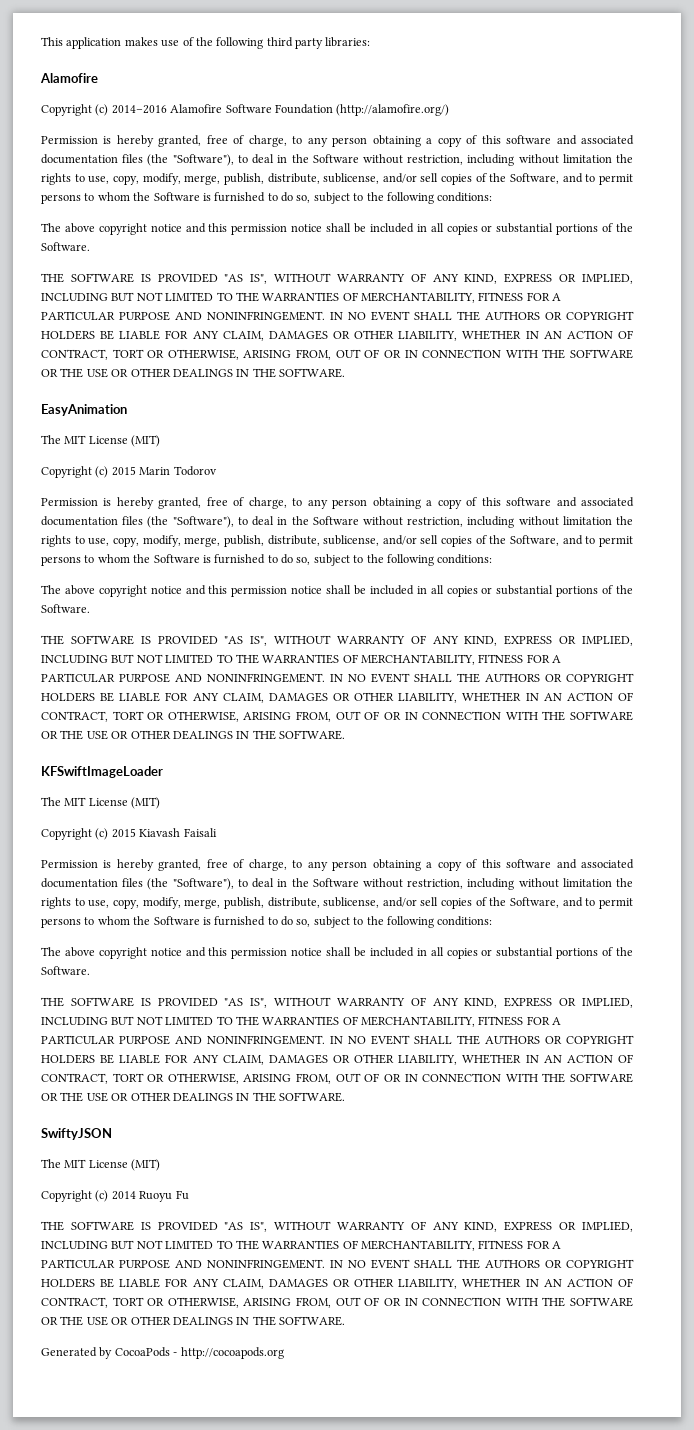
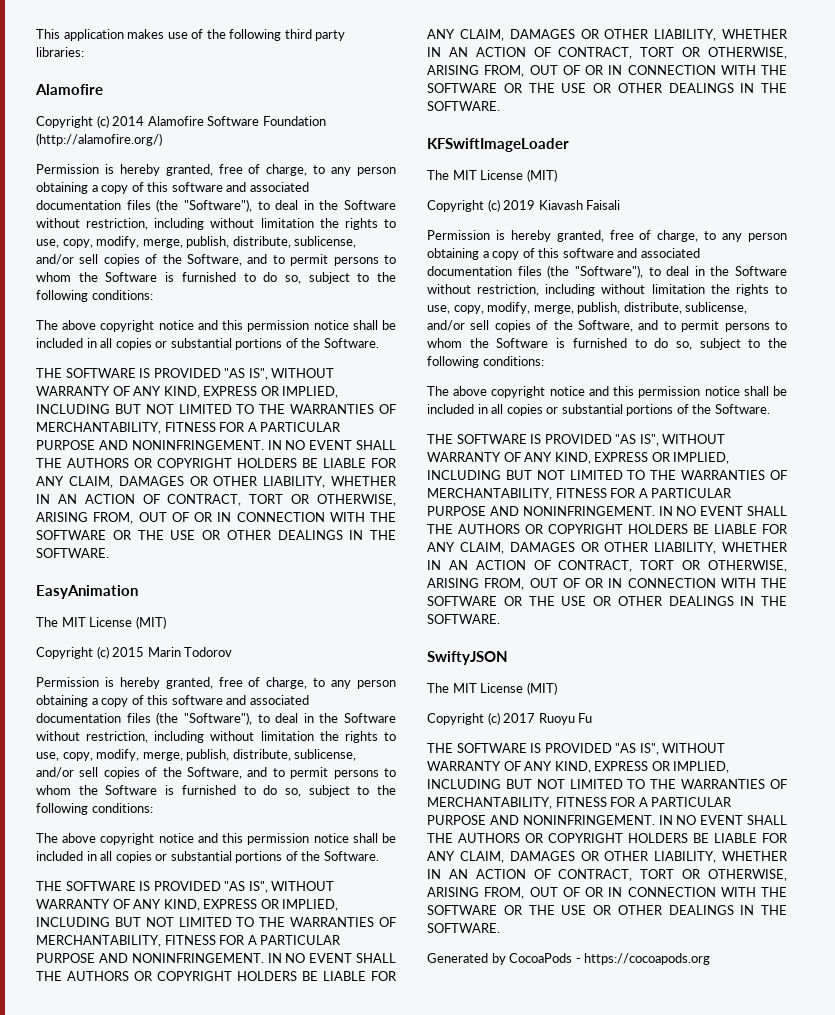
[111,105,167,114] 2014–2016 -> [112,116,145,126] 2014
[111,828,136,838] 2015 -> [503,200,536,210] 2019
[111,1191,136,1200] 2014 -> [503,713,536,723] 2017
[180,1347,284,1359] http://cocoapods.org -> [584,953,711,965] https://cocoapods.org

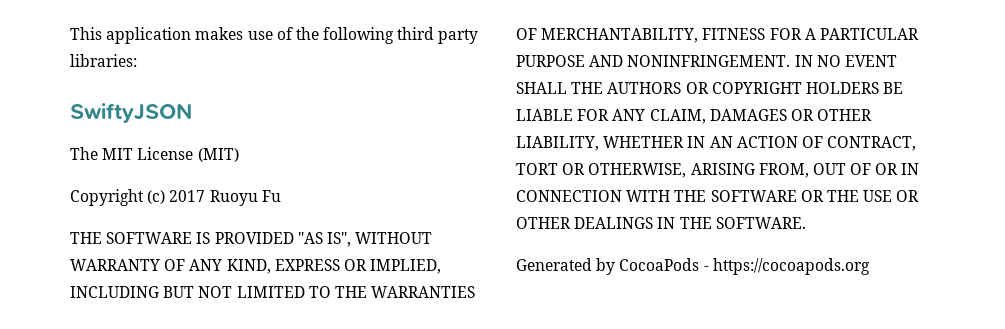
[35,84,103,95] [36,115,326,128] [36,133,162,146] [36,164,397,176] [36,182,309,194] [36,199,396,212] [36,218,397,230] [36,236,357,248] [36,254,396,266] [36,272,396,284] [36,290,153,302] [36,320,396,332] [36,338,379,350] [36,368,335,380] [36,386,339,398] [36,404,396,414] [36,422,342,434] [36,440,396,450] [36,458,397,468] [36,476,398,488] [36,494,396,506] [36,512,396,524] [36,530,396,540] [36,548,109,558] [36,585,138,599] [36,616,166,629] [36,646,233,659] [36,677,397,689] [36,695,309,707] [36,712,396,725] [36,731,397,743] [36,749,357,761] [36,767,396,779] [36,785,396,797] [36,803,153,815] [36,833,396,845] [36,851,379,863] [36,881,335,893] [36,899,339,911] [36,917,396,927] [36,935,342,947] [36,953,396,963] [36,971,397,981] [427,29,788,41] [427,47,787,59] [427,65,787,77] [427,83,787,93] [427,101,500,111] [427,138,569,152] [427,169,557,182] [427,199,621,212] [427,230,787,242] [427,248,700,260] [427,265,787,278] [427,284,787,296] [427,302,748,314] [427,320,787,332] [427,338,787,350] [427,356,544,368] [427,386,787,398] [427,404,770,416] [427,434,726,446] [427,452,730,464] [427,470,787,480] [427,488,733,500] [427,506,787,516] [427,524,788,534] [427,542,788,554] [427,560,787,572] [427,578,787,590] [427,596,787,606] [427,614,500,624] // Alamofire // Copyright (c) 2014 Alamofire Software Foundation (http://alamofire.org/) // Permission is hereby granted, free of charge, to any person obtaining a copy of this software and associated documentation files (the "Software"), to deal in the Software without restriction, including without limitation the rights to use, copy, modify, merge, publish, distribute, sublicense, and/or sell copies of the Software, and to permit persons to whom the Software is furnished to do so, subject to the following conditions: // The above copyright notice and this permission notice shall be included in all copies or substantial portions of the Software. // THE SOFTWARE IS PROVIDED "AS IS", WITHOUT WARRANTY OF ANY KIND, EXPRESS OR IMPLIED, INCLUDING BUT NOT LIMITED TO THE WARRANTIES OF MERCHANTABILITY, FITNESS FOR A PARTICULAR PURPOSE AND NONINFRINGEMENT. IN NO EVENT SHALL THE AUTHORS OR COPYRIGHT HOLDERS BE LIABLE FOR ANY CLAIM, DAMAGES OR OTHER LIABILITY, WHETHER IN AN ACTION OF CONTRACT, TORT OR OTHERWISE, ARISING FROM, OUT OF OR IN CONNECTION WITH THE SOFTWARE OR THE USE OR OTHER DEALINGS IN THE SOFTWARE. // EasyAnimation // The MIT License (MIT) // Copyright (c) 2015 Marin Todorov // Permission is hereby granted, free of charge, to any person obtaining a copy of this software and associated documentation files (the "Software"), to deal in the Software without restriction, including without limitation the rights to use, copy, modify, merge, publish, distribute, sublicense, and/or sell copies of the Software, and to permit persons to whom the Software is furnished to do so, subject to the following conditions: // The above copyright notice and this permission notice shall be included in all copies or substantial portions of the Software. // THE SOFTWARE IS PROVIDED "AS IS", WITHOUT WARRANTY OF ANY KIND, EXPRESS OR IMPLIED, INCLUDING BUT NOT LIMITED TO THE WARRANTIES OF MERCHANTABILITY, FITNESS FOR A PARTICULAR PURPOSE AND NONINFRINGEMENT. IN NO EVENT SHALL THE AUTHORS OR COPYRIGHT HOLDERS BE LIABLE FOR ANY CLAIM, DAMAGES OR OTHER LIABILITY, WHETHER IN AN ACTION OF CONTRACT, TORT OR OTHERWISE, ARISING FROM, OUT OF OR IN CONNECTION WITH THE SOFTWARE OR THE USE OR OTHER DEALINGS IN THE SOFTWARE. // KFSwiftImageLoader // The MIT License (MIT) // Copyright (c) 2019 Kiavash Faisali // Permission is hereby granted, free of charge, to any person obtaining a copy of this software and associated documentation files (the "Software"), to deal in the Software without restriction, including without limitation the rights to use, copy, modify, merge, publish, distribute, sublicense, and/or sell copies of the Software, and to permit persons to whom the Software is furnished to do so, subject to the following conditions: // The above copyright notice and this permission notice shall be included in all copies or substantial portions of the Software. // THE SOFTWARE IS PROVIDED "AS IS", WITHOUT WARRANTY OF ANY KIND, EXPRESS OR IMPLIED, INCLUDING BUT NOT LIMITED TO THE WARRANTIES OF MERCHANTABILITY, FITNESS FOR A PARTICULAR PURPOSE AND NONINFRINGEMENT. IN NO EVENT SHALL THE AUTHORS OR COPYRIGHT HOLDERS BE LIABLE FOR ANY CLAIM, DAMAGES OR OTHER LIABILITY, WHETHER IN AN ACTION OF CONTRACT, TORT OR OTHERWISE, ARISING FROM, OUT OF OR IN CONNECTION WITH THE SOFTWARE OR THE USE OR OTHER DEALINGS IN THE SOFTWARE. -> (137, 60) none

